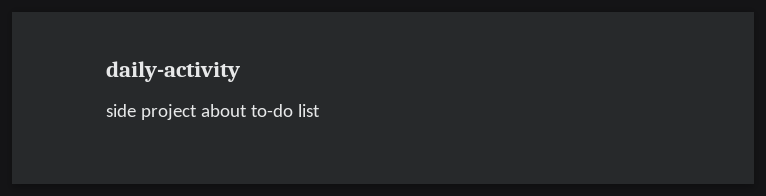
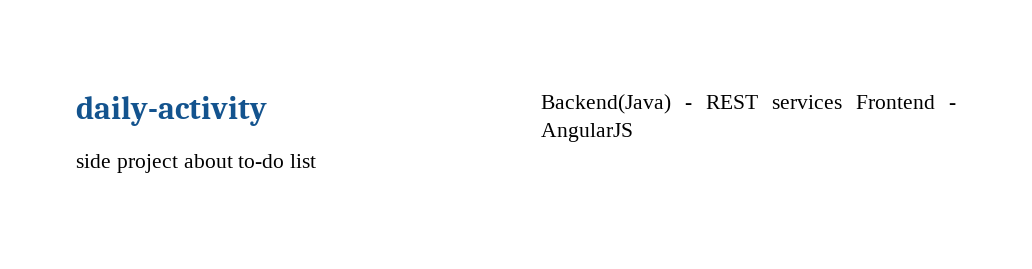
(320, 110) none -> [541,94,956,114] [541,123,633,142] // Backend(Java) - REST services Frontend - AngularJS

